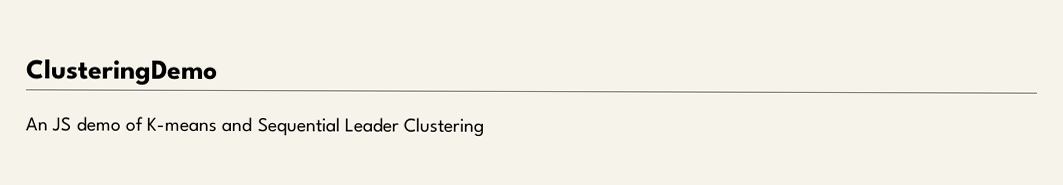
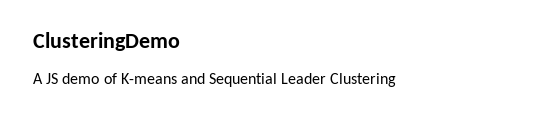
[25,117,48,131] An -> [33,73,43,84] A

